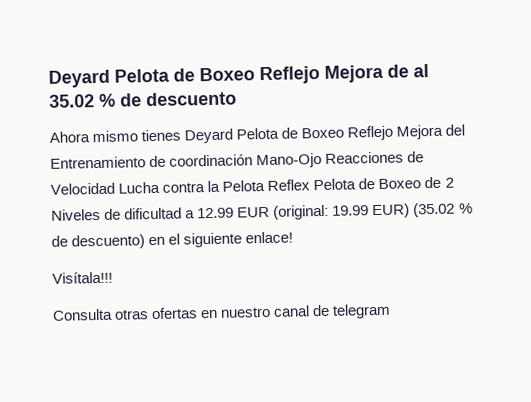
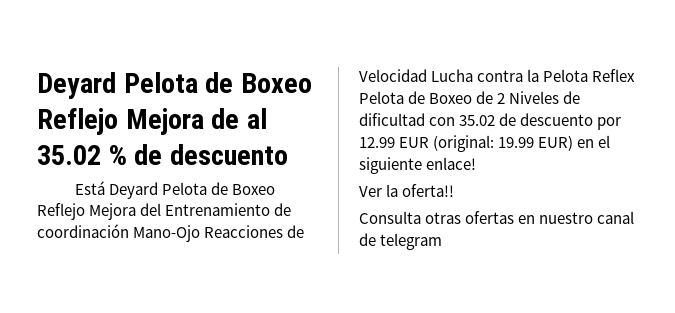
[49,129,182,143] Ahora mismo tienes -> [74,181,105,195] Está
[185,210,196,219] a -> [429,113,622,130] con 35.02 de descuento por
[413,202,473,218] [51,234,146,250] (35.02 % de descuento) -> (574, 143) none
[52,271,113,284] Visítala!!! -> [359,184,455,197] Ver la oferta!!

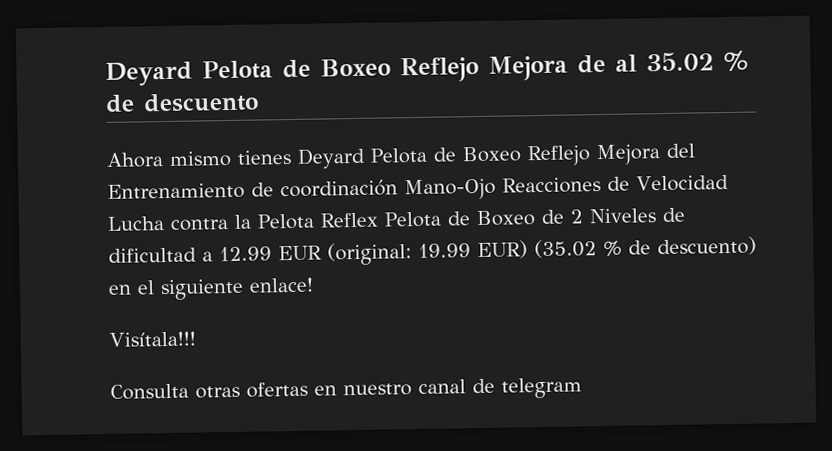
[74,181,105,195] Está -> [106,150,291,168] Ahora mismo tienes
[429,113,622,130] con 35.02 de descuento por -> [202,251,213,262] a
(574, 143) none -> [534,236,757,259] (35.02 % de descuento)
[359,184,455,197] Ver la oferta!! -> [109,331,196,347] Visítala!!!

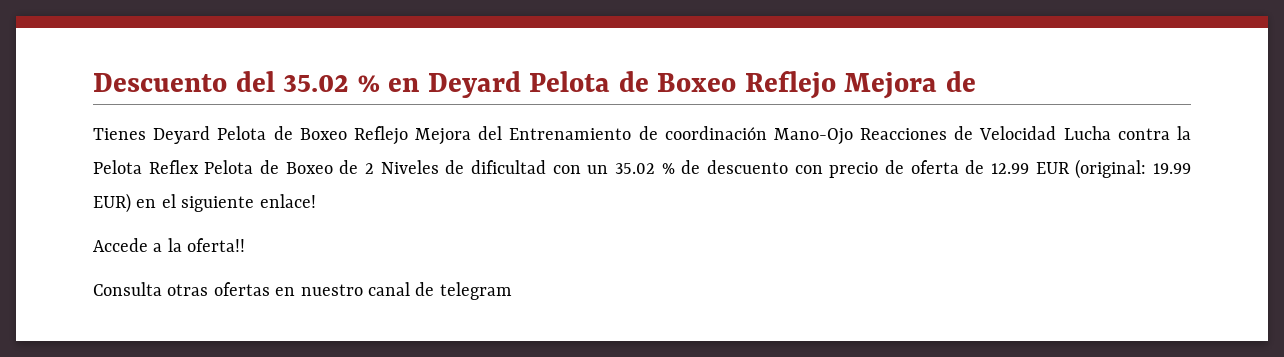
(105, 74) none -> [93,71,420,92] Descuento del 35.02 % en
[614,50,749,72] [105,92,259,113] [106,150,291,168] al 35.02 % de descuento // Ahora mismo tienes -> [93,128,146,140] // Tienes
[202,251,213,262] a -> [552,160,985,178] con un 35.02 % de descuento con precio de oferta de
[534,236,757,259] (35.02 % de descuento) -> (131, 203) none
[109,331,196,347] Visítala!!! -> [93,238,246,252] Accede a la oferta!!

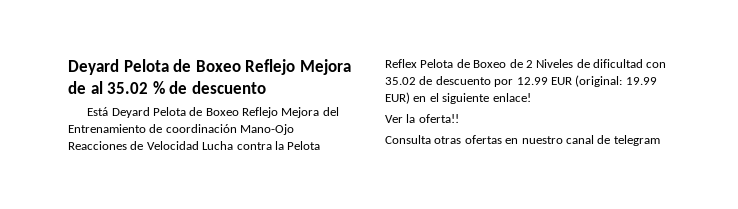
[93,71,420,92] Descuento del 35.02 % en -> (68, 67) none
[93,128,146,140] // Tienes -> [90,81,266,94] [87,107,109,116] al 35.02 % de descuento // Está
[587,160,985,178] un 35.02 % de descuento con precio de oferta de -> [385,76,514,87] 35.02 de descuento por
[93,238,163,252] Accede a -> [385,115,403,123] Ver

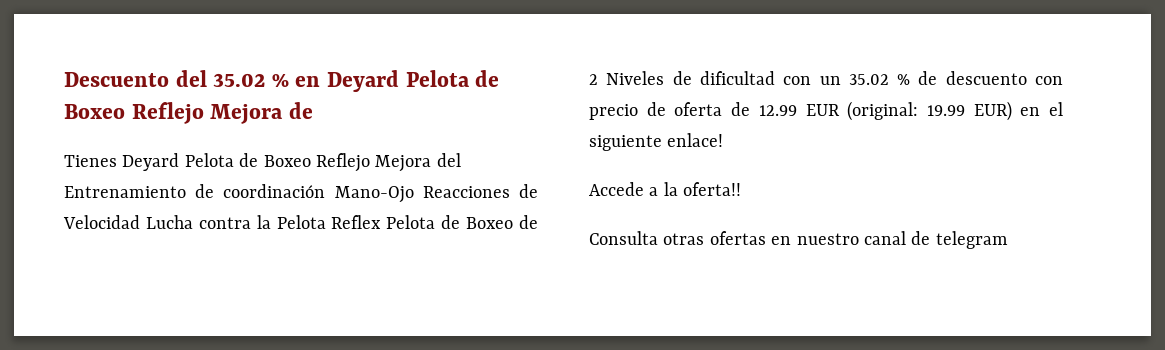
(68, 67) none -> [64,70,321,87] Descuento del 35.02 % en
[90,81,266,94] [87,107,109,116] al 35.02 % de descuento // Está -> [64,155,117,167] // Tienes
[385,76,514,87] 35.02 de descuento por -> [819,71,1063,85] [589,102,751,120] un 35.02 % de descuento con precio de oferta de
[385,115,403,123] Ver -> [589,182,659,196] Accede a

